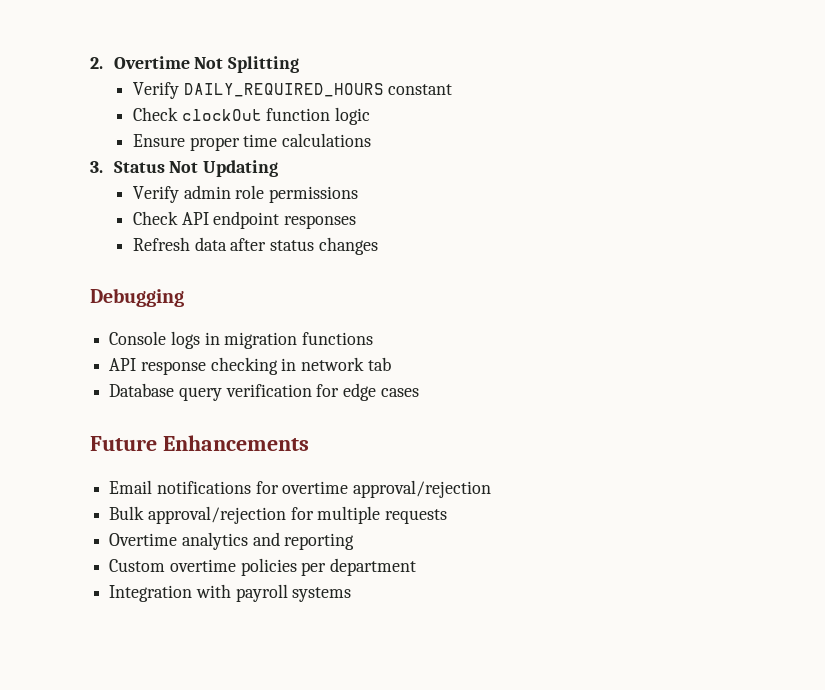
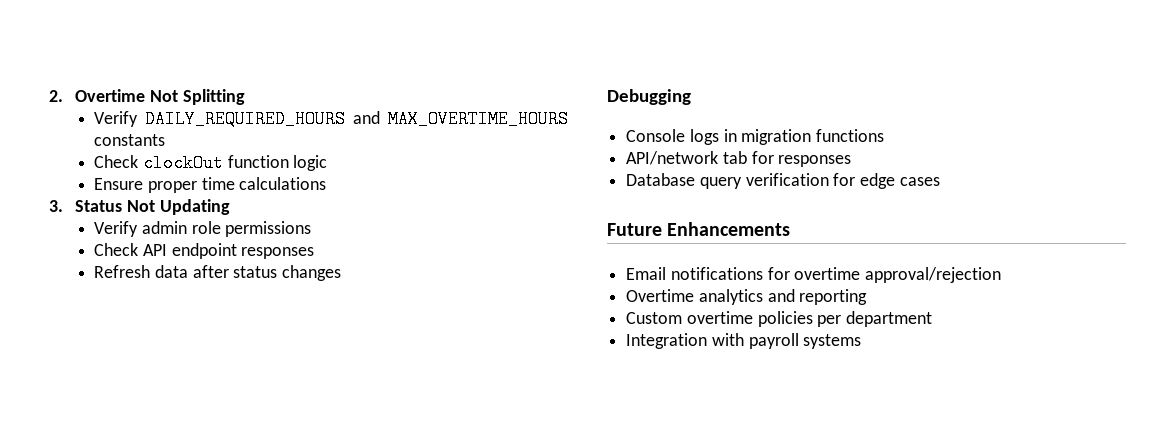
[388,84,453,95] constant -> [353,110,568,128] [94,134,166,146] and MAX_OVERTIME_HOURS constants
[109,357,365,375] API response checking in network -> [626,151,719,165] API/network
(391, 364) none -> [751,151,852,167] for responses
[109,506,448,524] // Bulk approval/rejection for multiple requests -> (1002, 275) none

